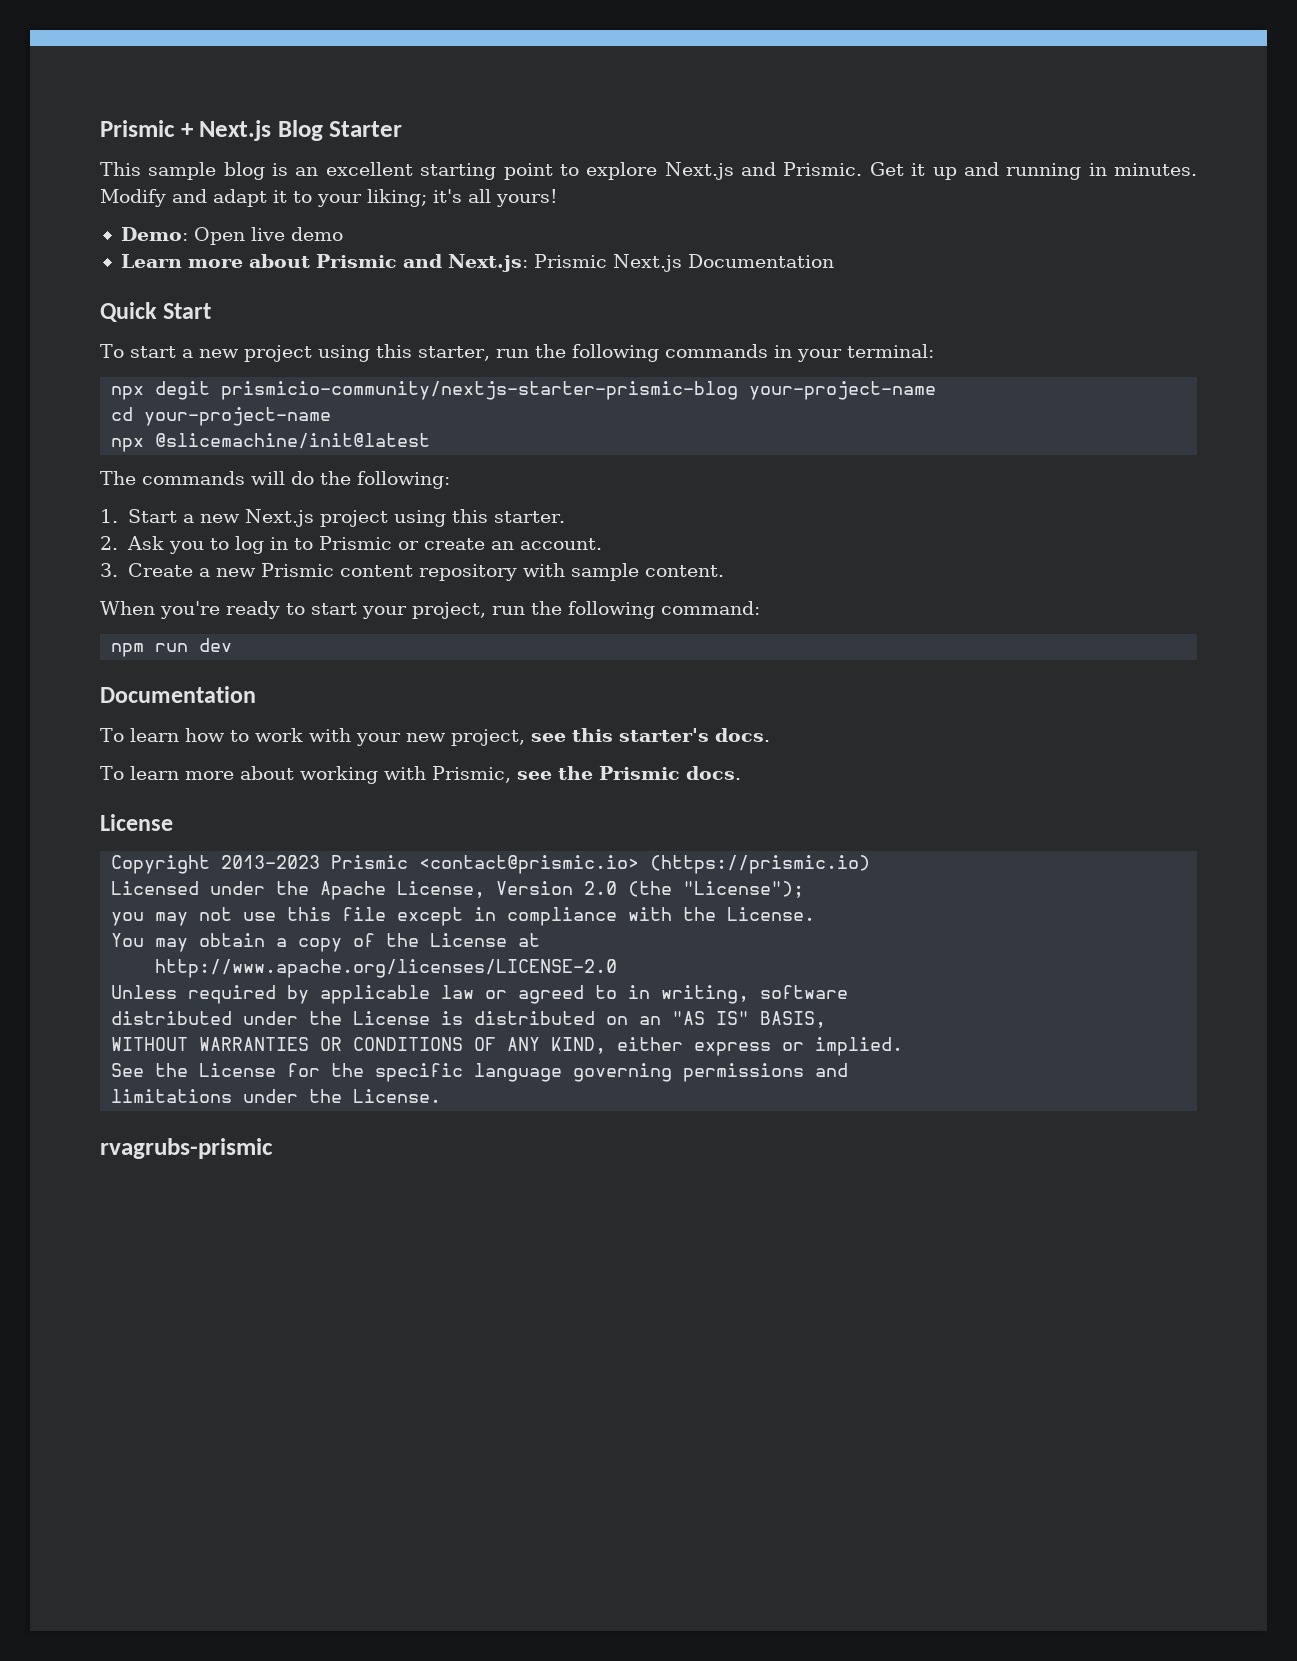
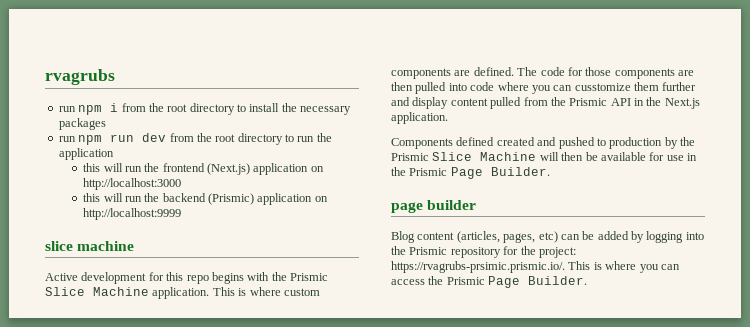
[100,120,403,141] [100,162,1197,180] [100,189,558,207] [120,227,343,245] [120,254,834,272] [100,302,212,322] [100,344,934,362] [111,381,937,400] [111,407,332,426] [111,433,431,452] [100,471,450,489] [100,509,566,527] [100,536,602,554] [100,563,724,581] [100,601,760,619] [111,638,233,657] [100,686,256,703] [100,728,770,746] [100,766,741,784] [100,814,173,831] [111,855,871,874] [111,881,805,900] [111,907,816,926] [111,933,541,952] [155,959,618,978] [111,985,849,1004] [111,1011,827,1028] [111,1037,904,1056] [111,1063,849,1082] [111,1089,442,1103] [100,1138,273,1159] Prismic + Next.js Blog Starter // This sample blog is an excellent starting point to explore Next.js and Prismic. Get it up and running in minutes. Modify and adapt it to your liking; it's all yours! // Demo: Open live demo // Learn more about Prismic and Next.js: Prismic Next.js Documentation // Quick Start // To start a new project using this starter, run the following commands in your terminal: // npx degit prismicio-community/nextjs-starter-prismic-blog your-project-name // cd your-project-name // npx @slicemachine/init@latest // The commands will do the following: // 1. Start a new Next.js project using this starter. // 2. Ask you to log in to Prismic or create an account. // 3. Create a new Prismic content repository with sample content. // When you're ready to start your project, run the following command: // npm run dev // Documentation // To learn how to work with your new project, see this starter's docs. // To learn more about working with Prismic, see the Prismic docs. // License // Copyright 2013-2023 Prismic <contact@prismic.io> (https://prismic.io) // Licensed under the Apache License, Version 2.0 (the "License"); // you may not use this file except in compliance with the License. // You may obtain a copy of the License at // http://www.apache.org/licenses/LICENSE-2.0 // Unless required by applicable law or agreed to in writing, software // distributed under the License is distributed on an "AS IS" BASIS, // WITHOUT WARRANTIES OR CONDITIONS OF ANY KIND, either express or implied. // See the License for the specific language governing permissions and // limitations under the License. // rvagrubs-prismic -> [45,69,115,85] [58,103,352,115] [58,118,106,130] [58,133,332,145] [58,148,114,160] [83,163,324,175] [83,178,182,190] [83,193,328,205] [83,208,182,220] [45,241,135,251] [45,272,328,284] [45,287,320,299] [391,67,694,79] [391,82,697,94] [391,97,700,109] [391,112,448,124] [391,137,695,149] [391,152,697,161] [391,167,550,179] [391,200,477,213] [391,231,704,243] [391,246,576,258] [391,261,680,273] [391,276,588,288] rvagrubs // run npm i from the root directory to install the necessary packages // run npm run dev from the root directory to run the application // this will run the frontend (Next.js) application on http://localhost:3000 // this will run the backend (Prismic) application on http://localhost:9999 // slice machine // Active development for this repo begins with the Prismic Slice Machine application. This is where custom components are defined. The code for those components are then pulled into code where you can cusstomize them further and display content pulled from the Prismic API in the Next.js application. // Components defined created and pushed to production by the Prismic Slice Machine will then be available for use in the Prismic Page Builder. // page builder // Blog content (articles, pages, etc) can be added by logging into the Prismic repository for the project: https://rvagrubs-prsimic.prismic.io/. This is where you can access the Prismic Page Builder.

